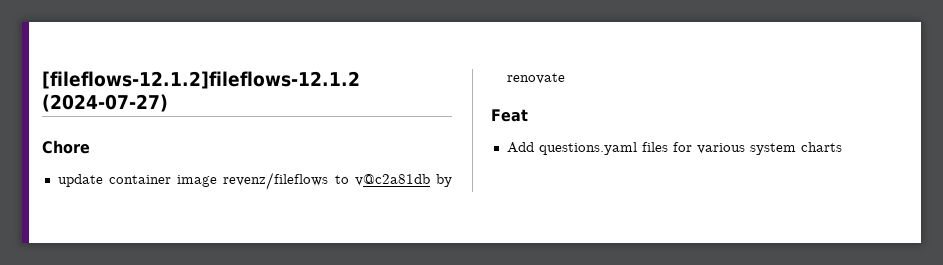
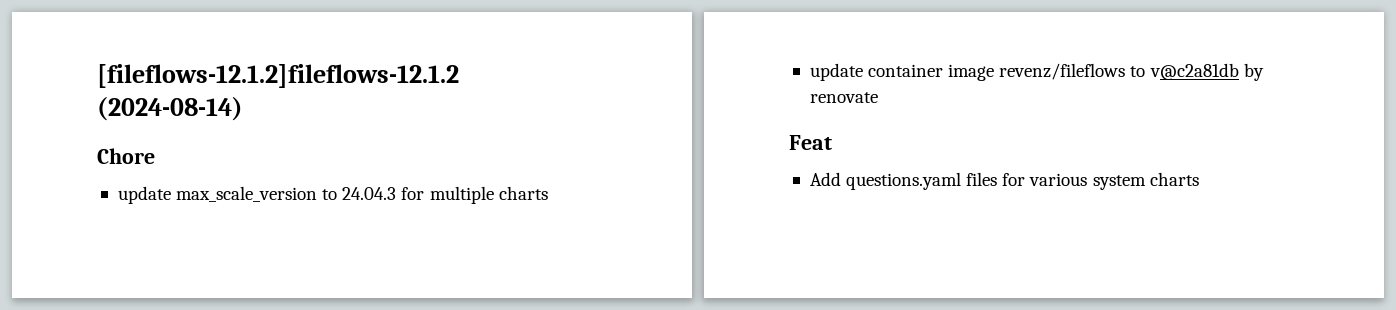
[42,94,168,112] (2024-07-27) -> [97,97,243,121] (2024-08-14)
(90, 147) none -> [117,186,548,204] // update max_scale_version to 24.04.3 for multiple charts

